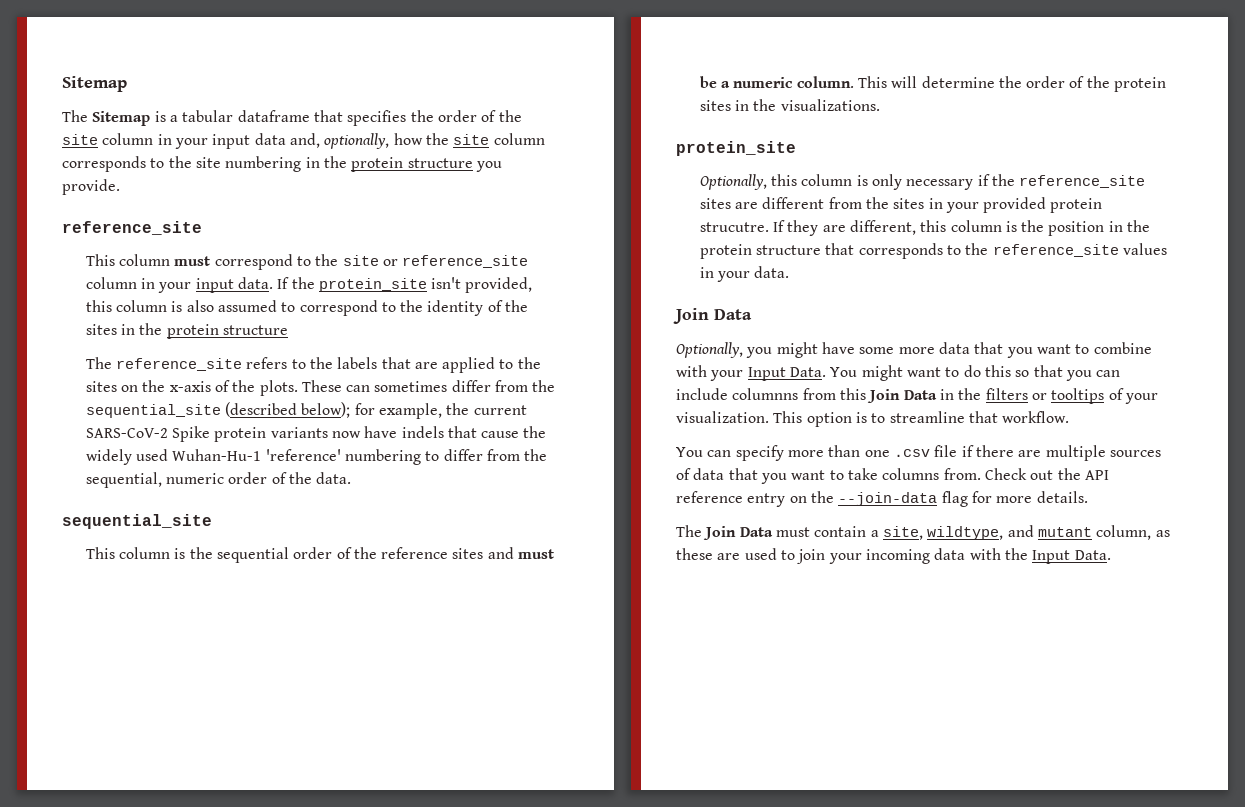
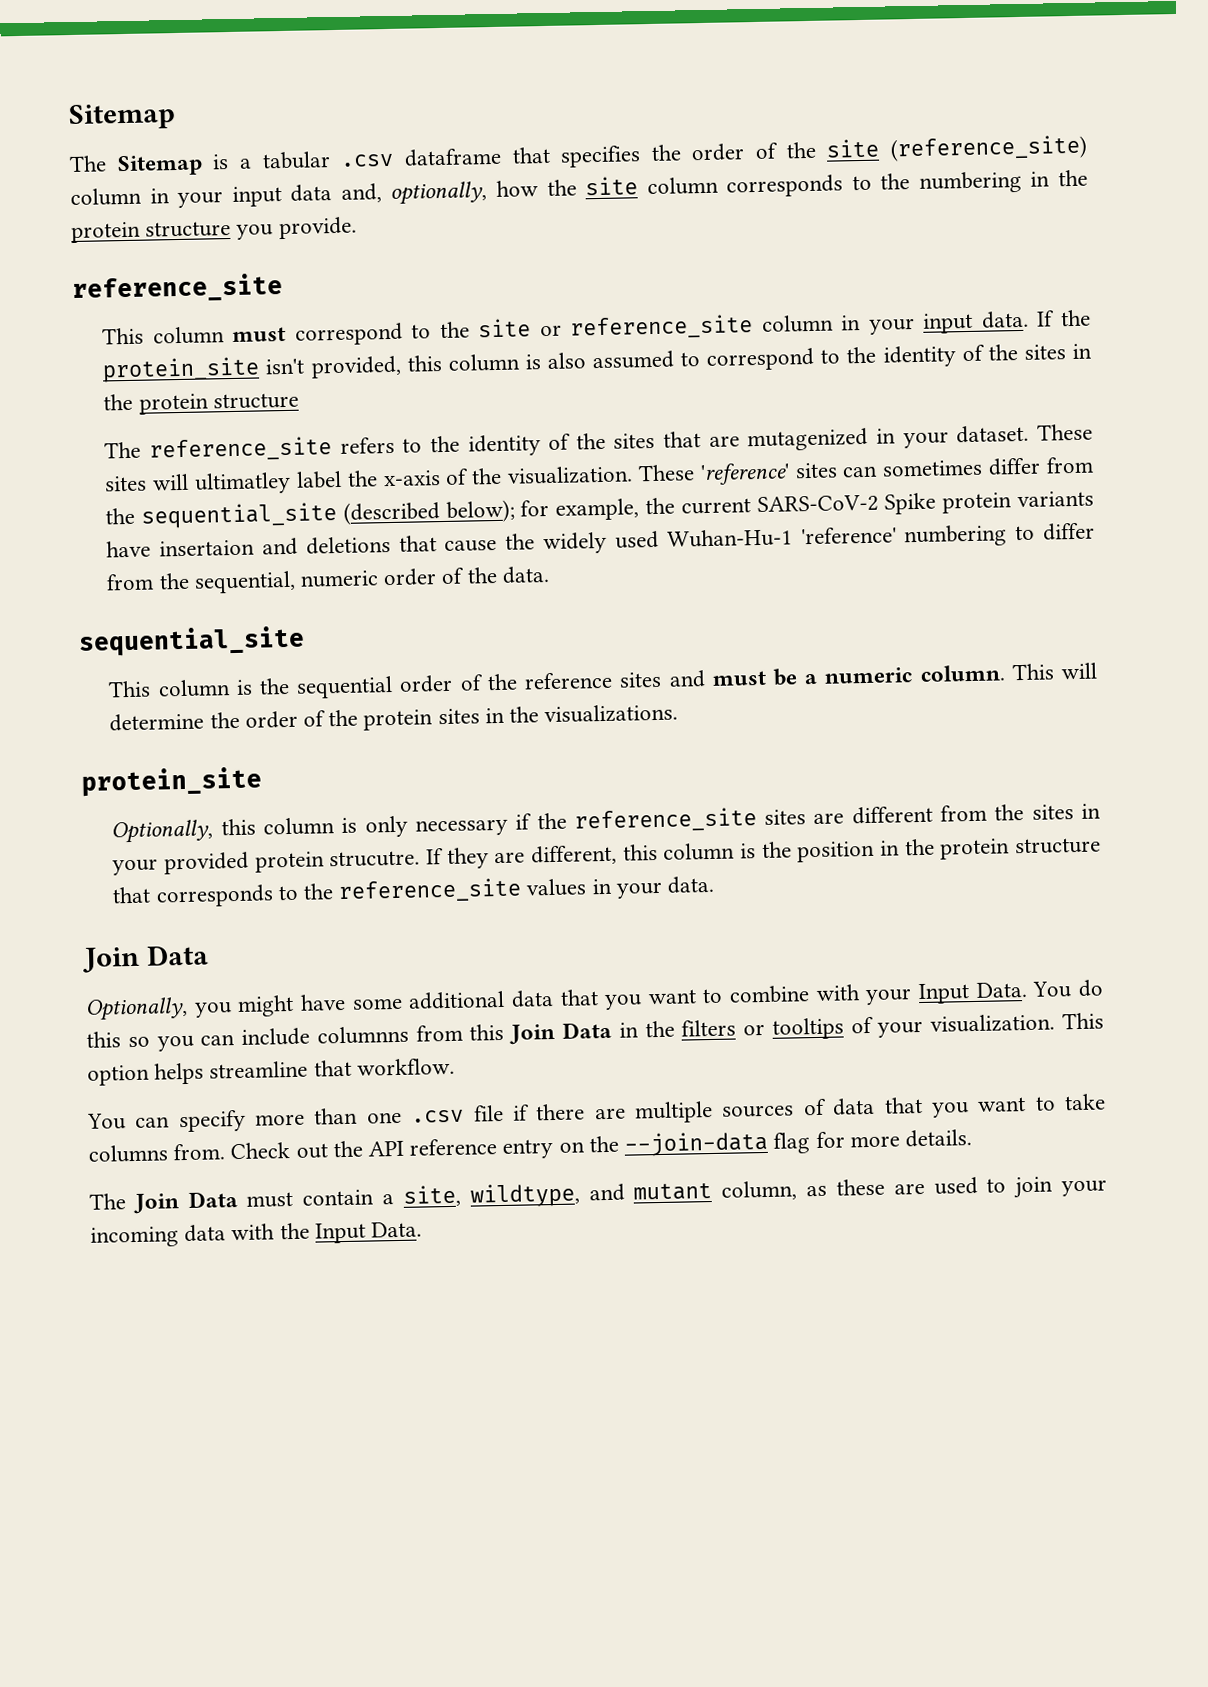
(234, 116) none -> [340,153,395,167] .csv
(98, 139) none -> [889,134,1088,162] (reference_site)
[195,157,221,168] site -> (911, 181) none
[337,357,541,373] [85,380,342,396] labels that are applied to the sites on the x-axis of the plots. These -> [467,423,1093,457] [104,462,838,495] identity of the sites that are mutagenized in your dataset. These sites will ultimatley label the x-axis of the visualization. These 'reference' sites
[331,426,444,438] now have indels -> [106,536,391,558] have insertaion and deletions
[898,347,935,354] more -> [408,990,506,1010] additional
[861,365,960,381] might want to -> (1073, 989) none
[1033,365,1063,377] that -> (150, 1042) none
[855,412,886,423] is to -> [154,1062,205,1085] helps

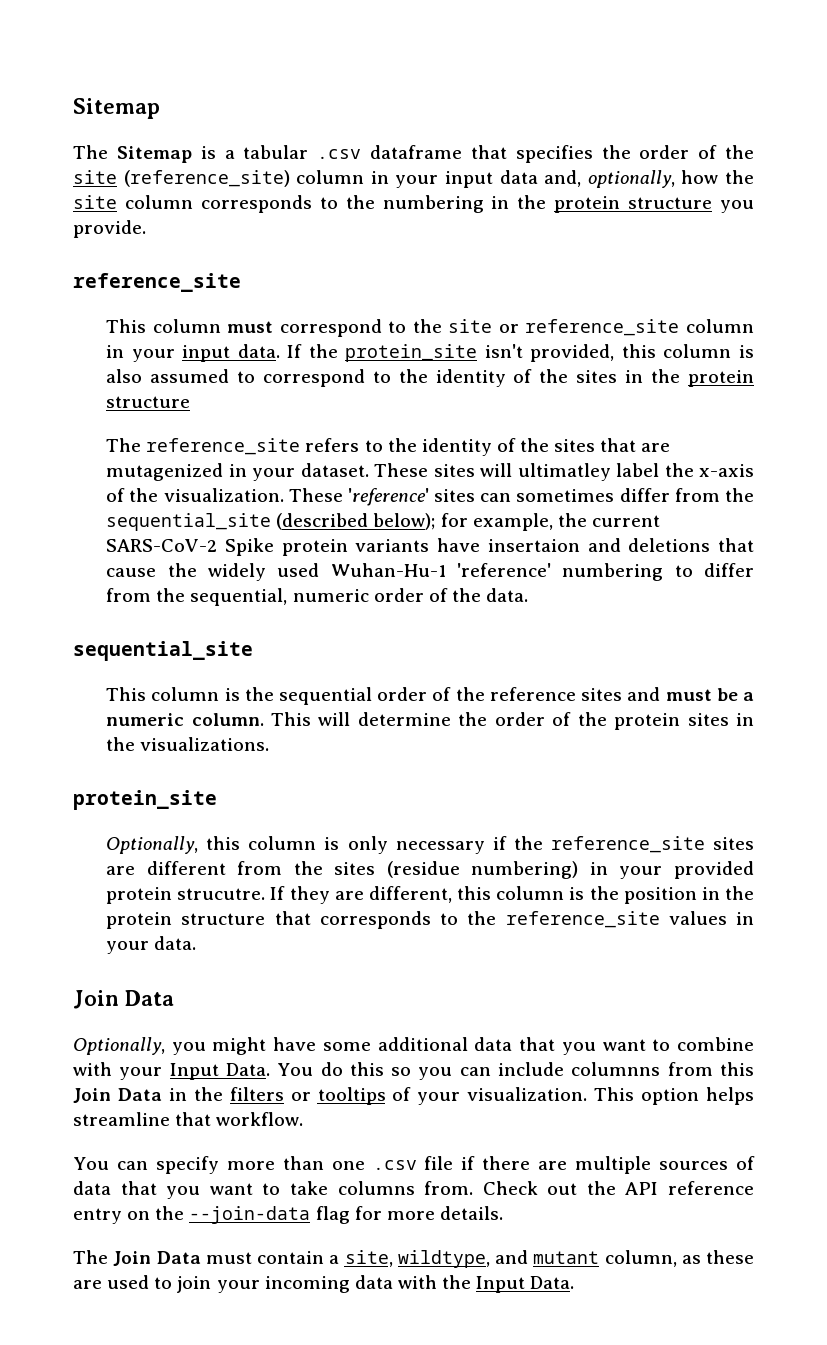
(1074, 812) none -> [386,861,579,879] (residue numbering)

